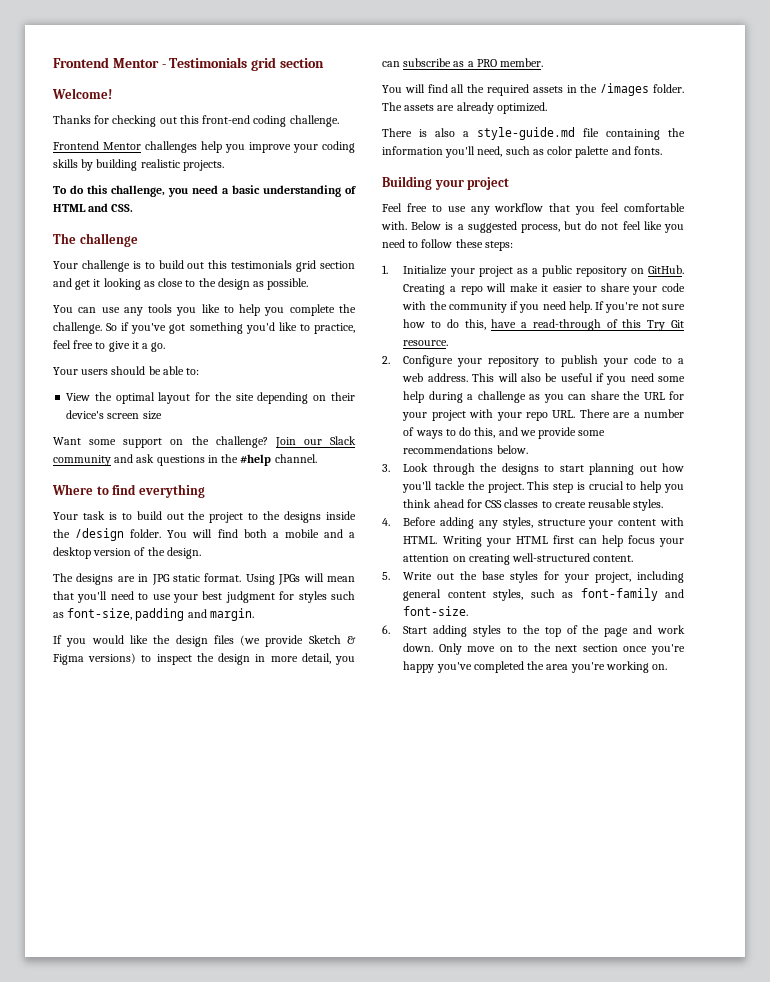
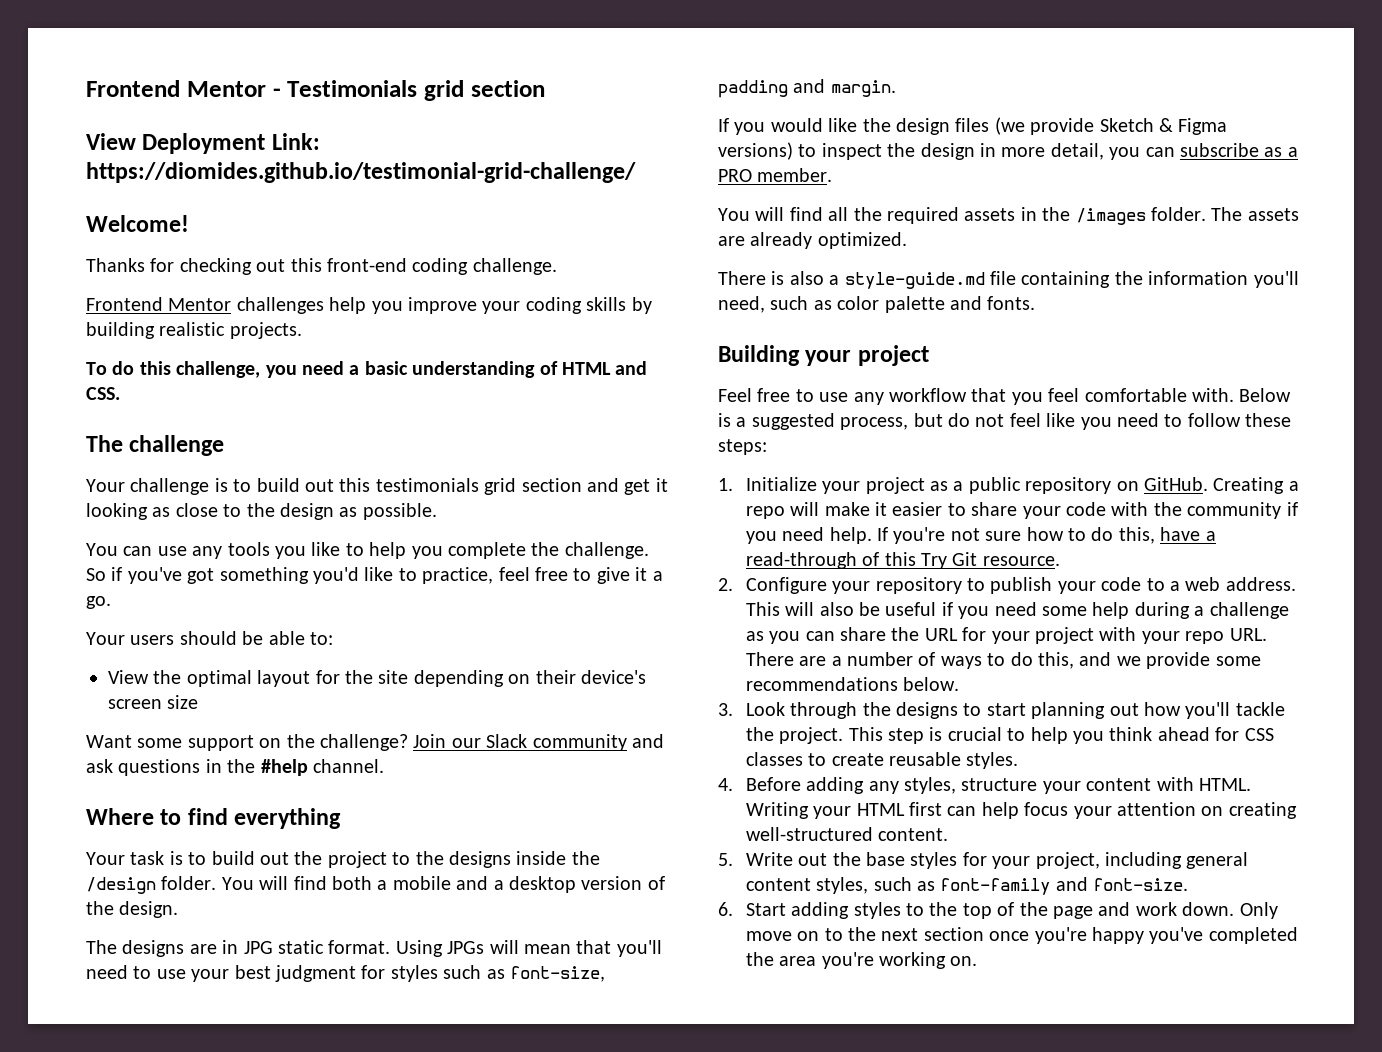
(324, 63) none -> [86,133,320,154] [86,162,636,183] // View Deployment Link: https://diomides.github.io/testimonial-grid-challenge/

